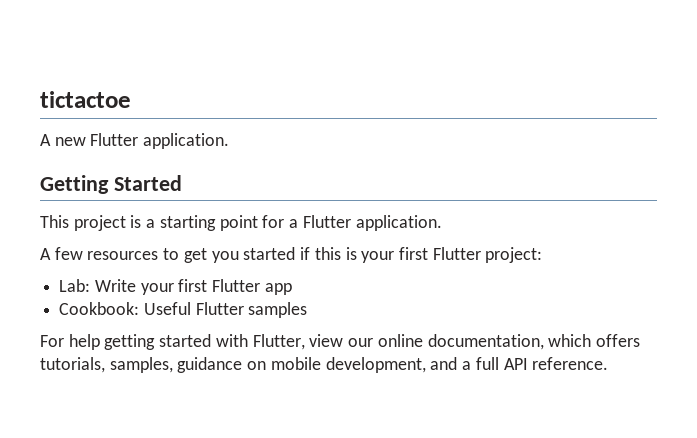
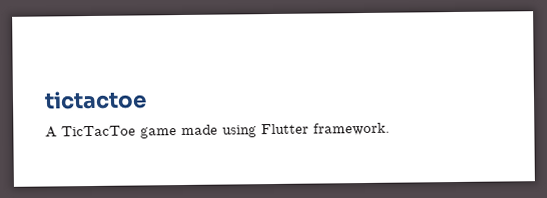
[54,133,230,149] [40,175,182,194] [40,215,442,231] [40,247,543,263] [59,279,292,295] [59,302,308,318] [40,334,640,350] [40,357,609,373] new Flutter application. // Getting Started // This project is a starting point for a Flutter application. // A few resources to get you started if this is your first Flutter project: // Lab: Write your first Flutter app // Cookbook: Useful Flutter samples // For help getting started with Flutter, view our online documentation, which offers tutorials, samples, guidance on mobile development, and a full API reference. -> [61,122,390,139] TicTacToe game made using Flutter framework.

